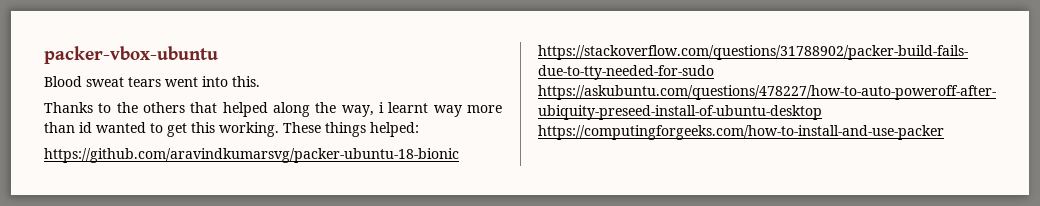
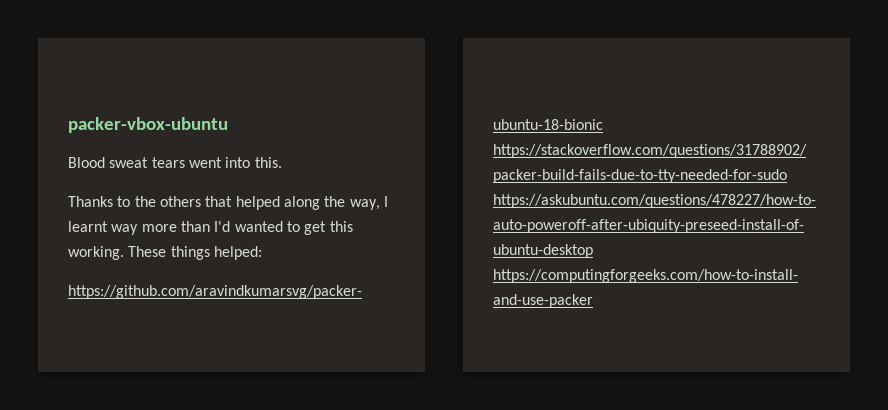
[378,102,384,113] i -> [383,196,388,207] I
[79,122,92,133] id -> [214,221,231,232] I'd

